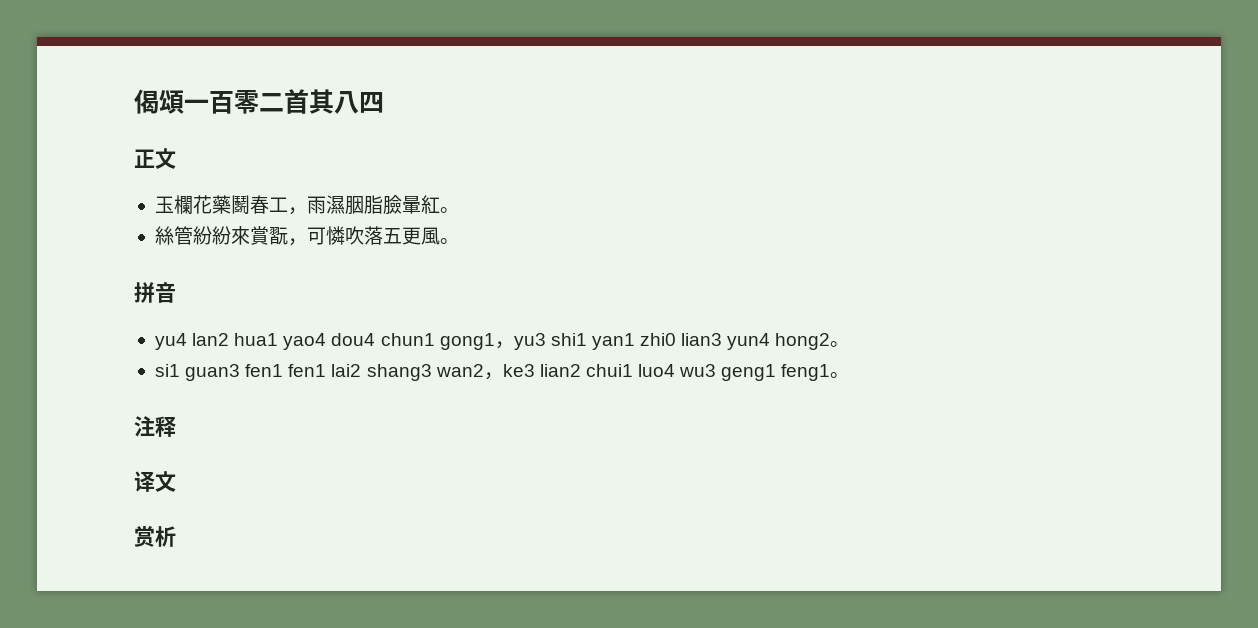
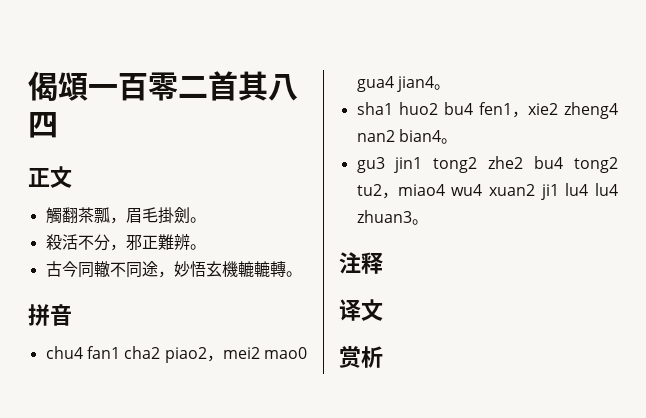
[154,195,459,215] [154,226,459,246] [134,282,176,303] [154,333,850,350] [154,364,831,381] 玉欄花藥鬭春工，雨濕胭脂臉暈紅。 // 絲管紛紛來賞翫，可憐吹落五更風。 // 拼音 // yu4 lan2 hua1 yao4 dou4 chun1 gong1，yu3 shi1 yan1 zhi0 lian3 yun4 hong2。 // si1 guan3 fen1 fen1 lai2 shang3 wan2，ke3 lian2 chui1 luo4 wu3 geng1 feng1 -> [45,207,206,224] [45,234,206,251] [45,261,302,278] [28,304,72,326] [45,346,307,363] [356,76,450,92] [356,102,618,119] [356,129,457,144] [356,156,618,173] [356,183,618,200] [356,210,412,223] 觸翻茶瓢，眉毛掛劍。 // 殺活不分，邪正難辨。 // 古今同轍不同途，妙悟玄機轆轆轉。 // 拼音 // chu4 fan1 cha2 piao2，mei2 mao0 gua4 jian4。 // sha1 huo2 bu4 fen1，xie2 zheng4 nan2 bian4。 // gu3 jin1 tong2 zhe2 bu4 tong2 tu2，miao4 wu4 xuan2 ji1 lu4 lu4 zhuan3

